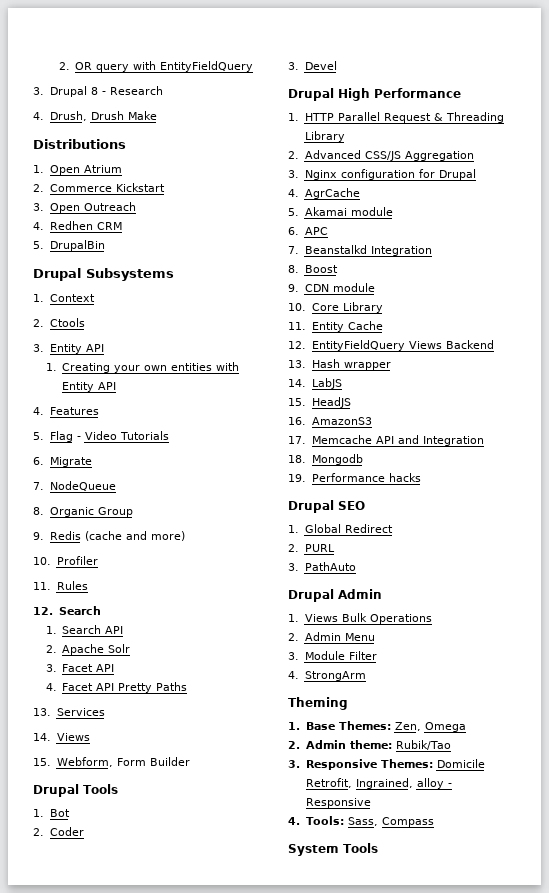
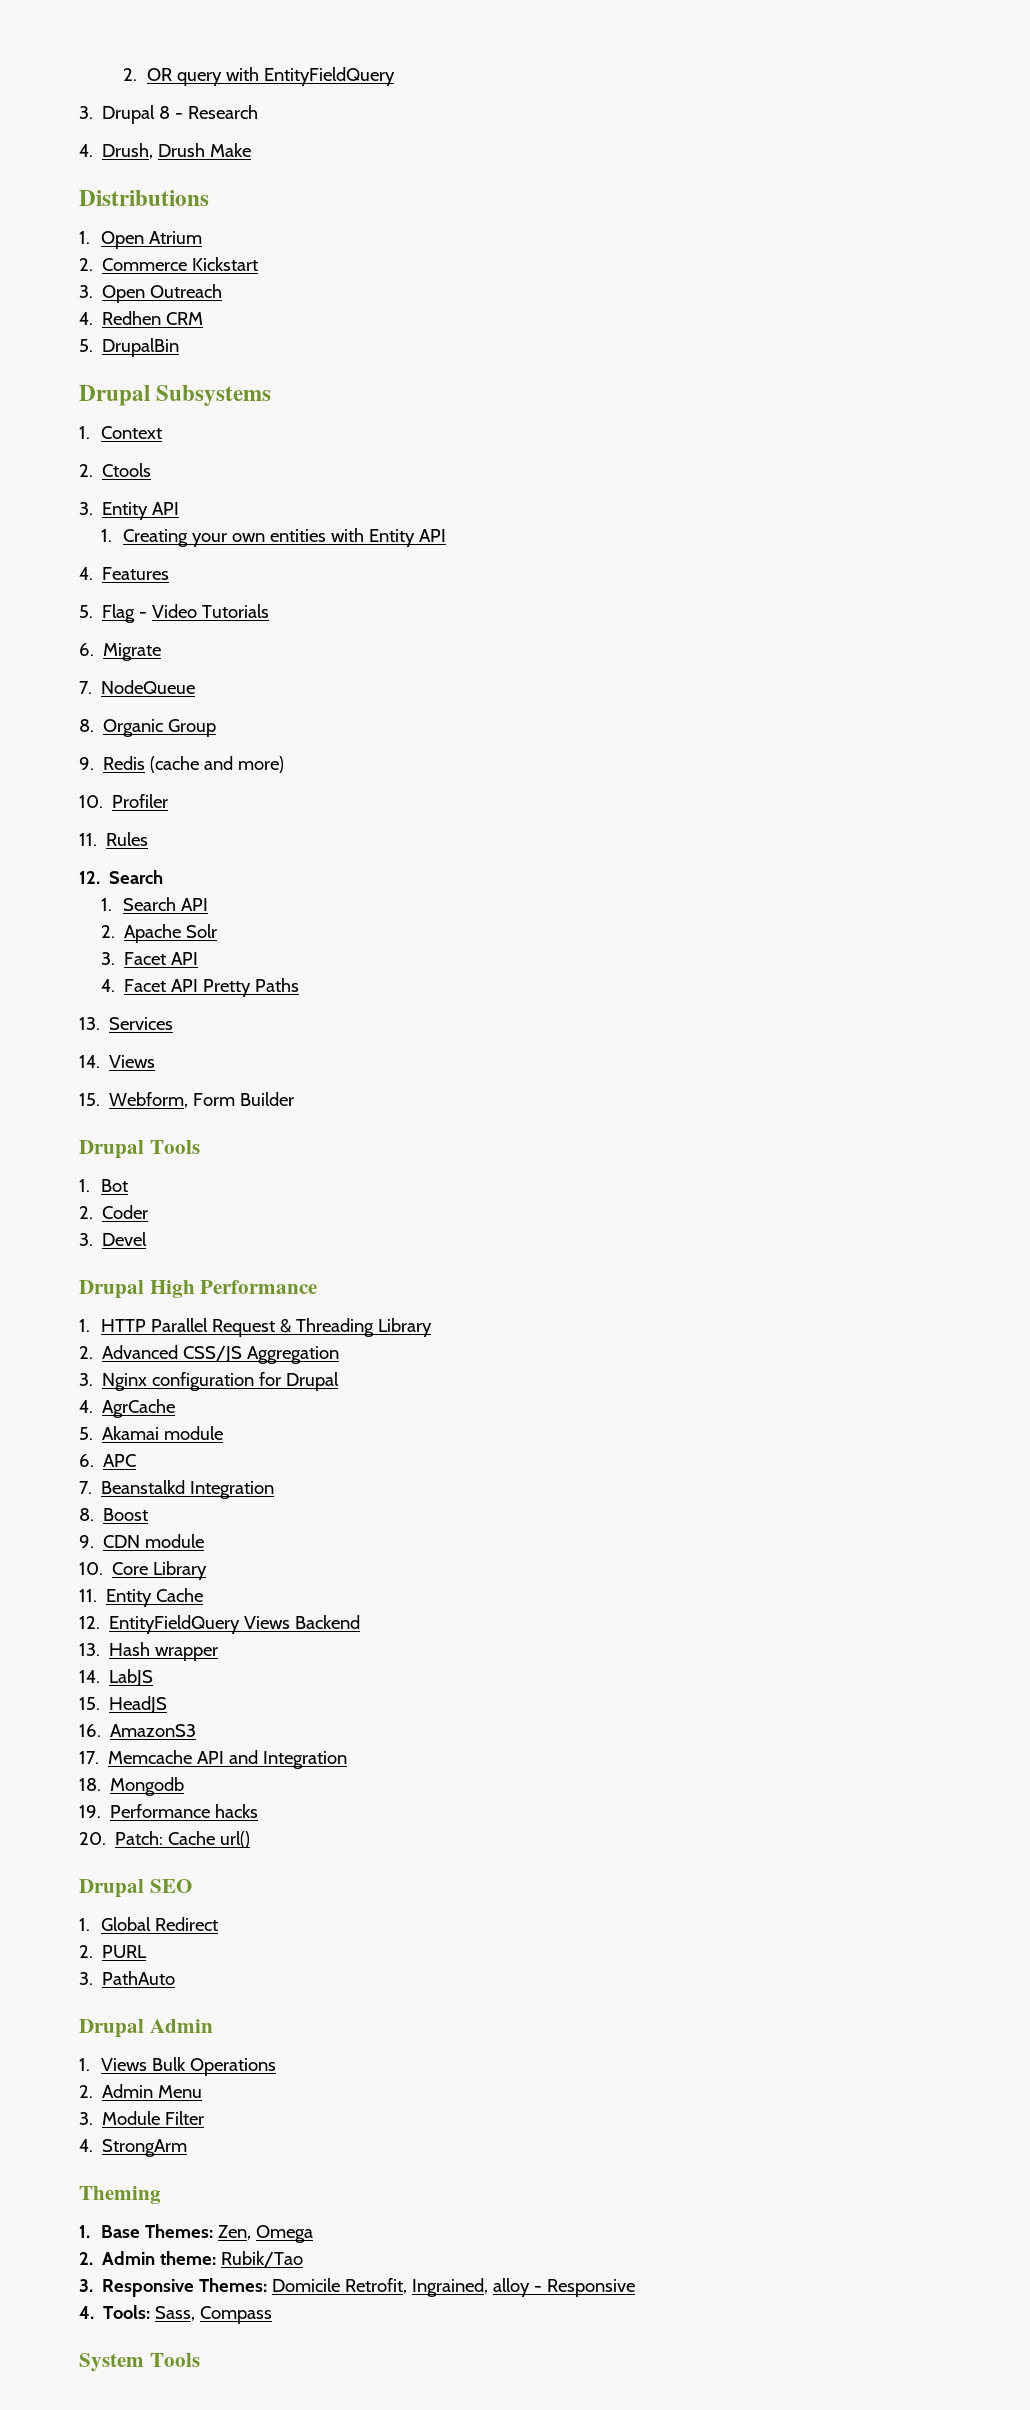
(421, 477) none -> [79,1831,251,1848] // 20. Patch: Cache url()

